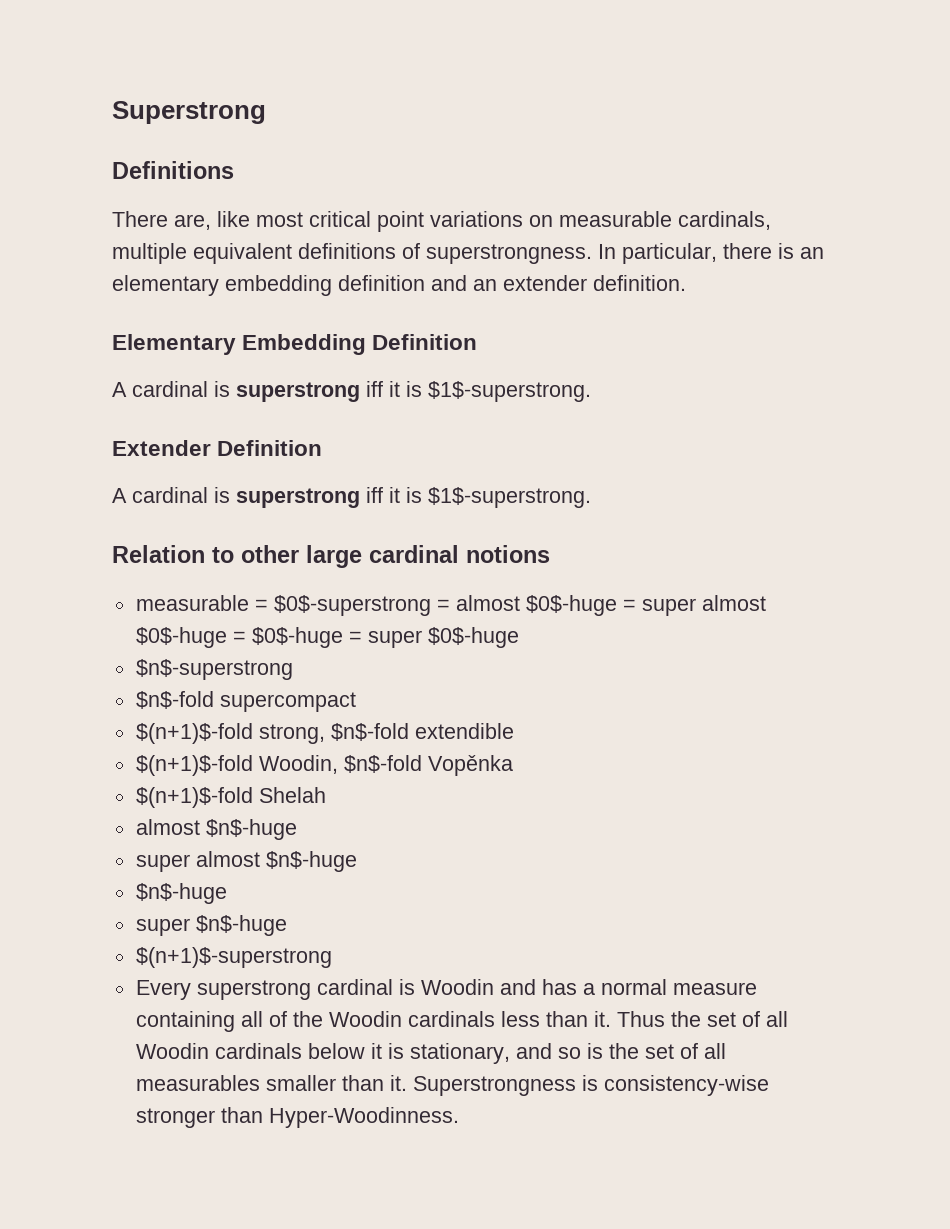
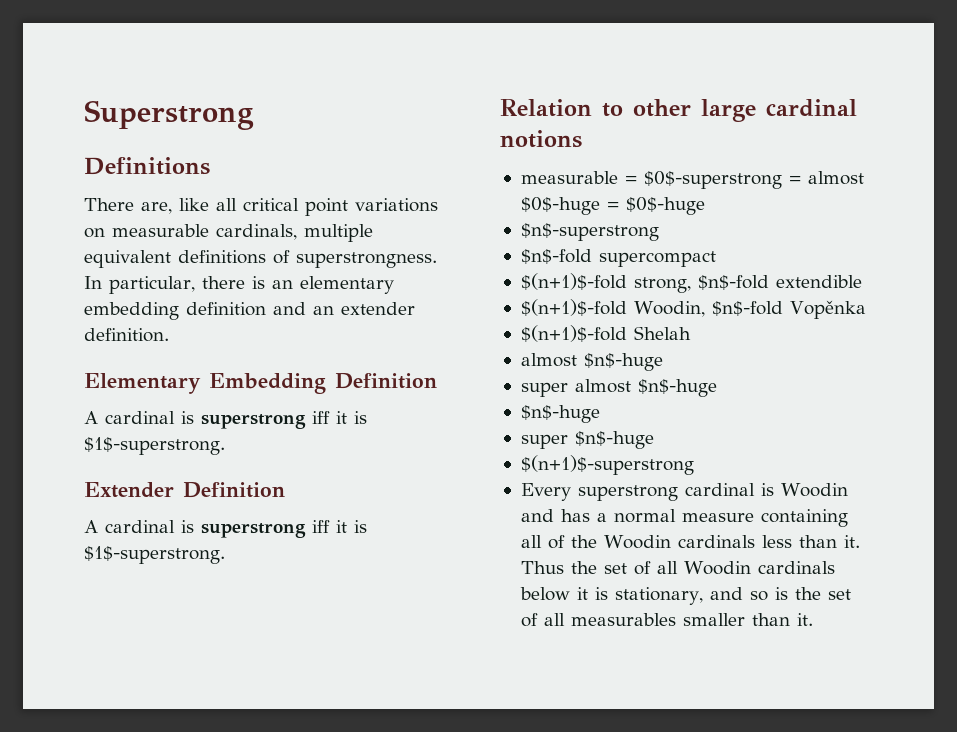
[256,212,303,227] most -> [216,198,237,211] all
[641,595,766,616] [135,627,422,648] super almost $0$-huge = $0$-huge = super -> (619, 206) none
[412,1075,769,1096] [135,1107,459,1128] Superstrongness is consistency-wise stronger than Hyper-Woodinness. -> (813, 619) none

